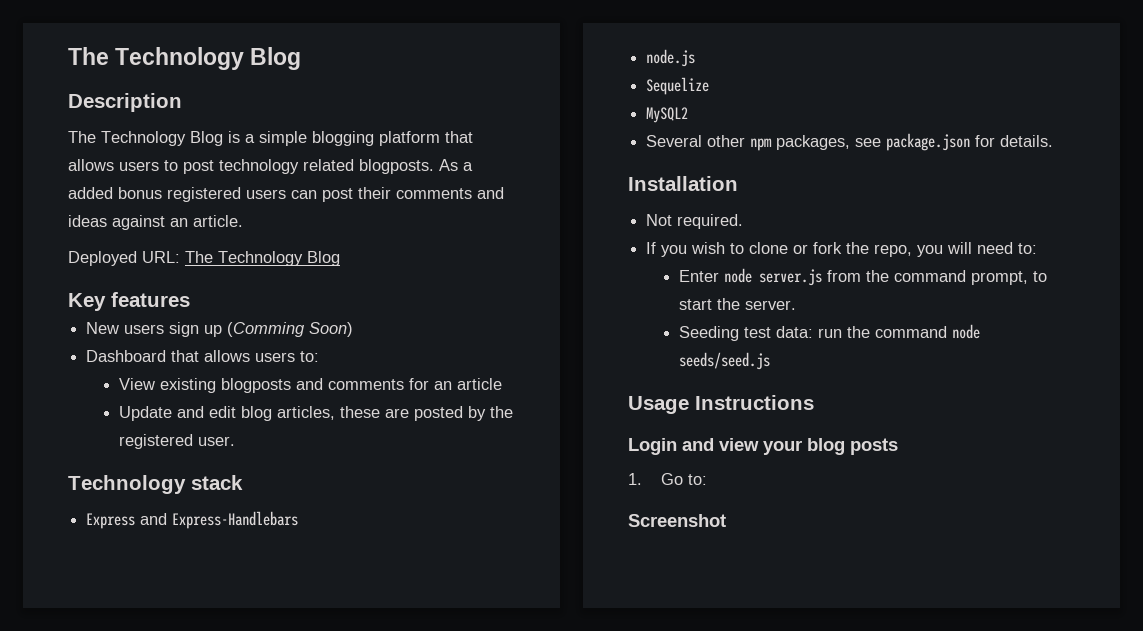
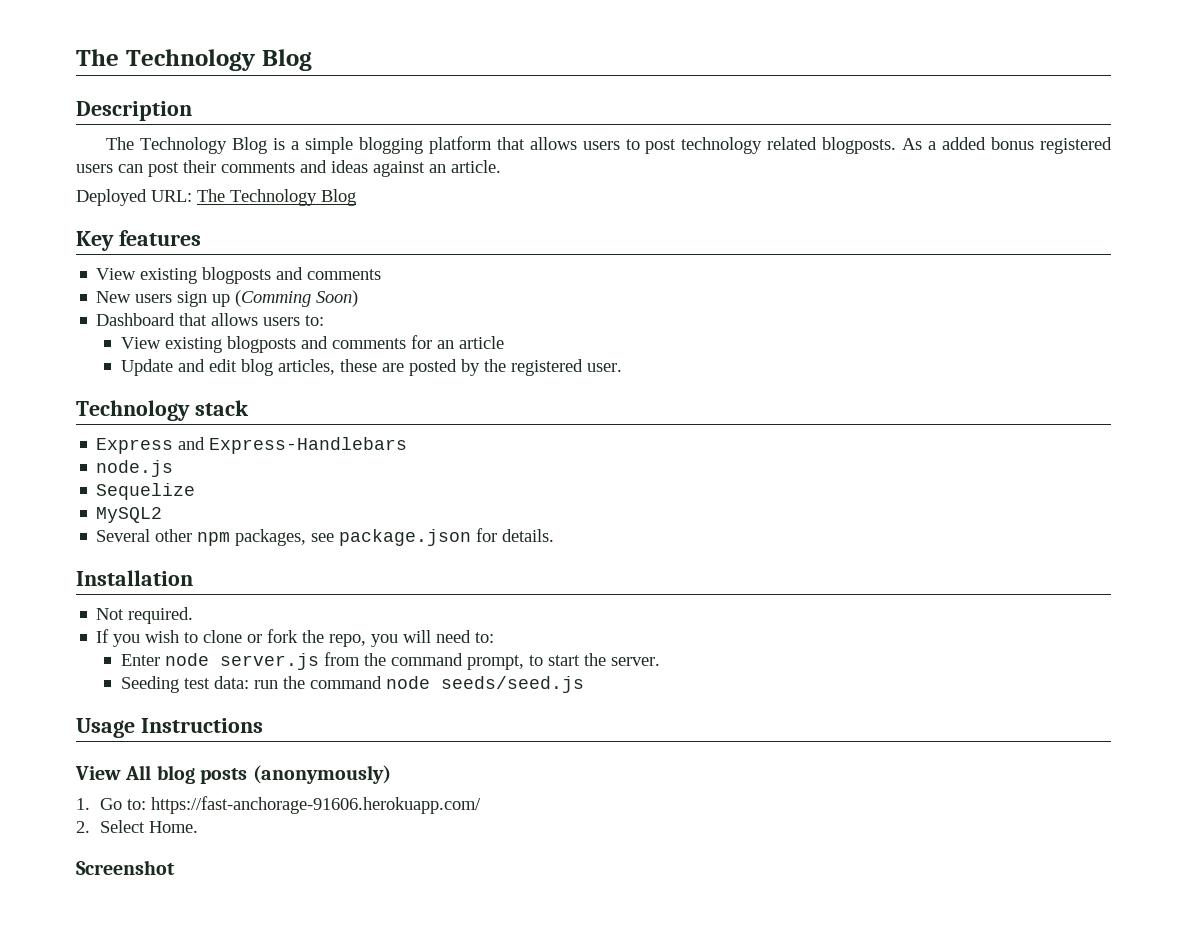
(190, 299) none -> [96,267,382,284] // View existing blogposts and comments
[628,438,802,455] Login and view your -> [75,765,152,780] View All
(898, 446) none -> [252,765,391,784] (anonymously)
(707, 479) none -> [151,796,482,814] [76,820,199,833] https://fast-anchorage-91606.herokuapp.com/ // 2. Select Home.

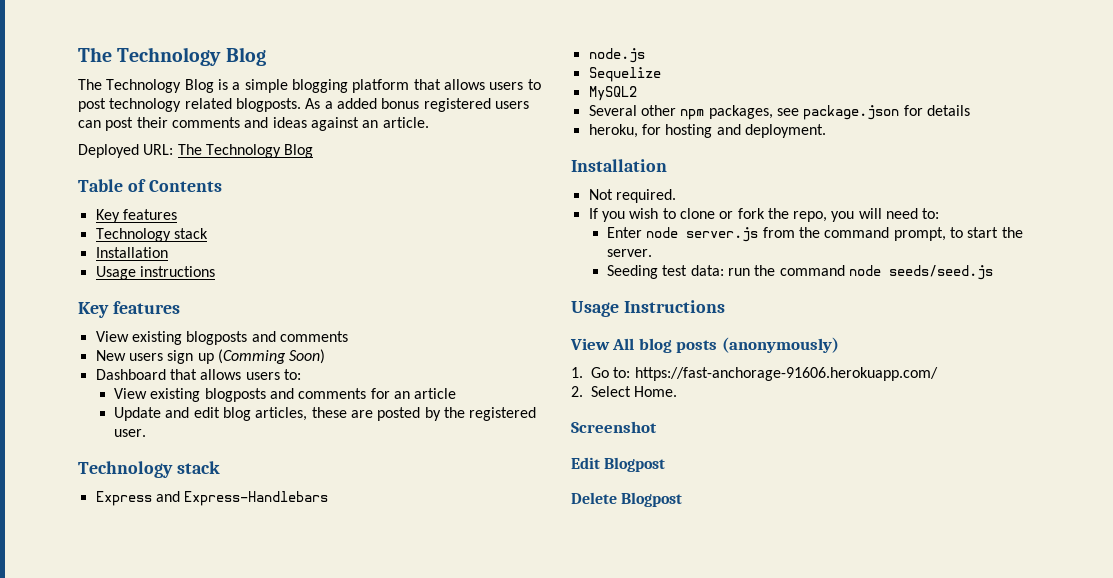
[76,49,312,71] [76,101,192,121] The Technology Blog // Description -> [78,47,266,66] The Technology Blog
(356, 197) none -> [78,179,222,192] [95,209,177,223] [95,228,208,242] [95,247,168,258] [95,266,215,280] // Table of Contents // Key features // Technology stack // Installation // Usage instructions
[502,529,555,542] details. -> [926,105,970,116] [588,124,826,138] details // heroku, for hosting and deployment.
(175, 867) none -> [571,457,666,472] [571,492,683,507] // Edit Blogpost // Delete Blogpost

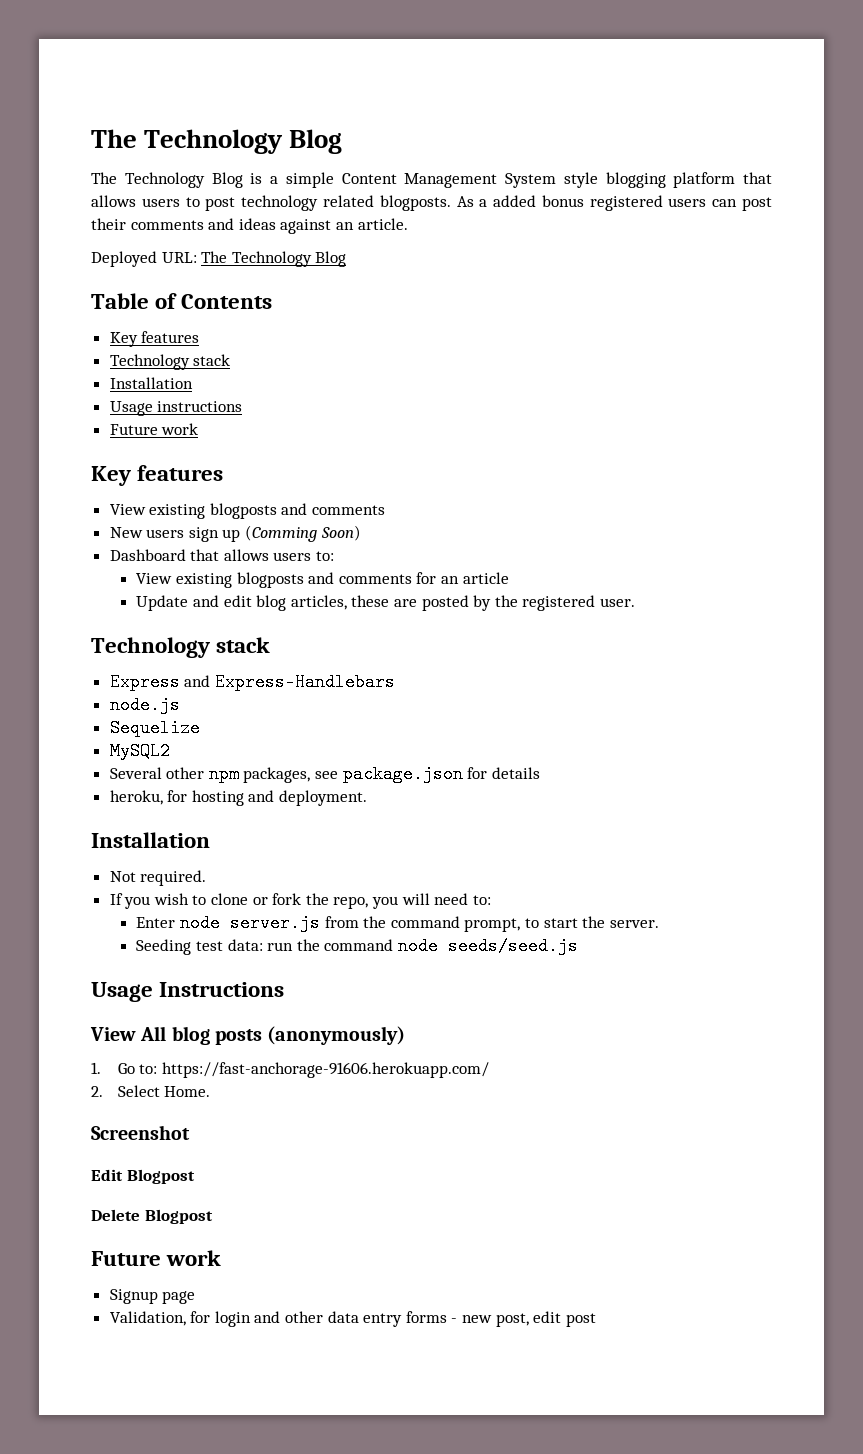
(288, 86) none -> [341,172,598,188] Content Management System style
(215, 271) none -> [109,423,199,435] // Future work
(683, 499) none -> [91,1250,222,1266] [109,1289,196,1304] [109,1311,596,1327] // Future work // Signup page // Validation, for login and other data entry forms - new post, edit post

